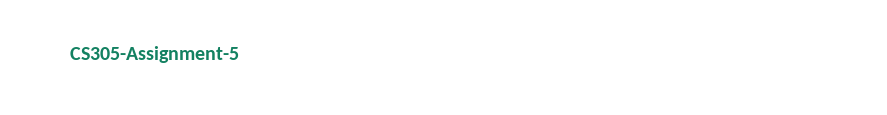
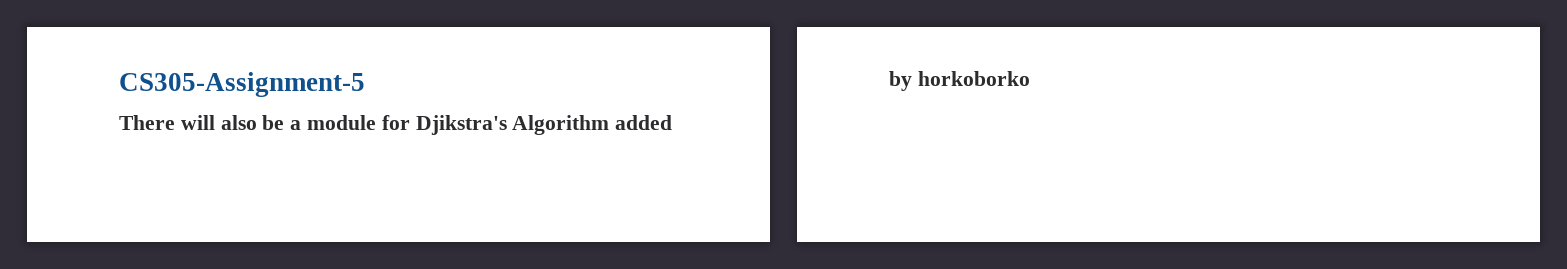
(239, 54) none -> [119,115,673,135] [889,71,1030,91] // There will also be a module for Djikstra's Algorithm added by horkoborko

